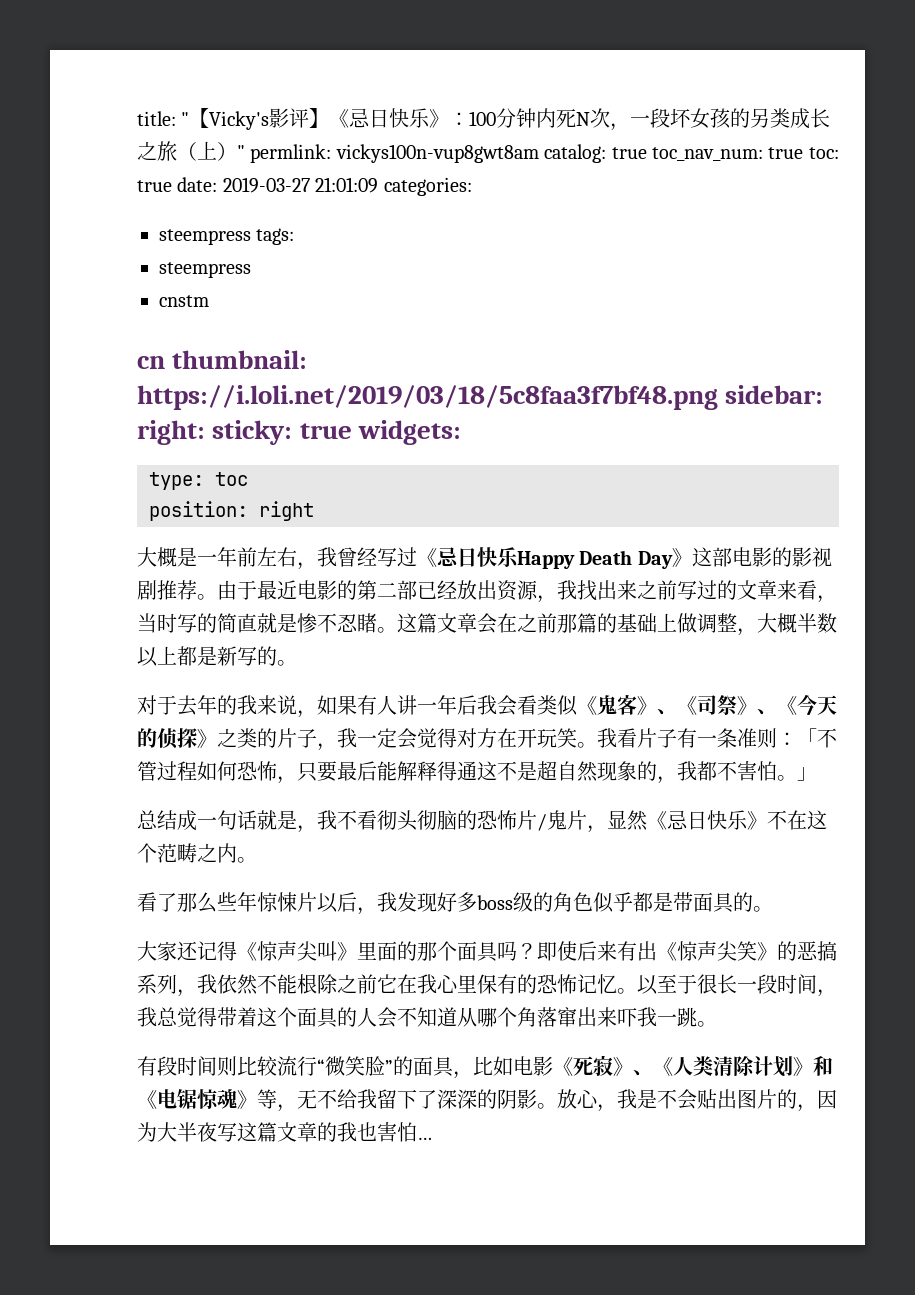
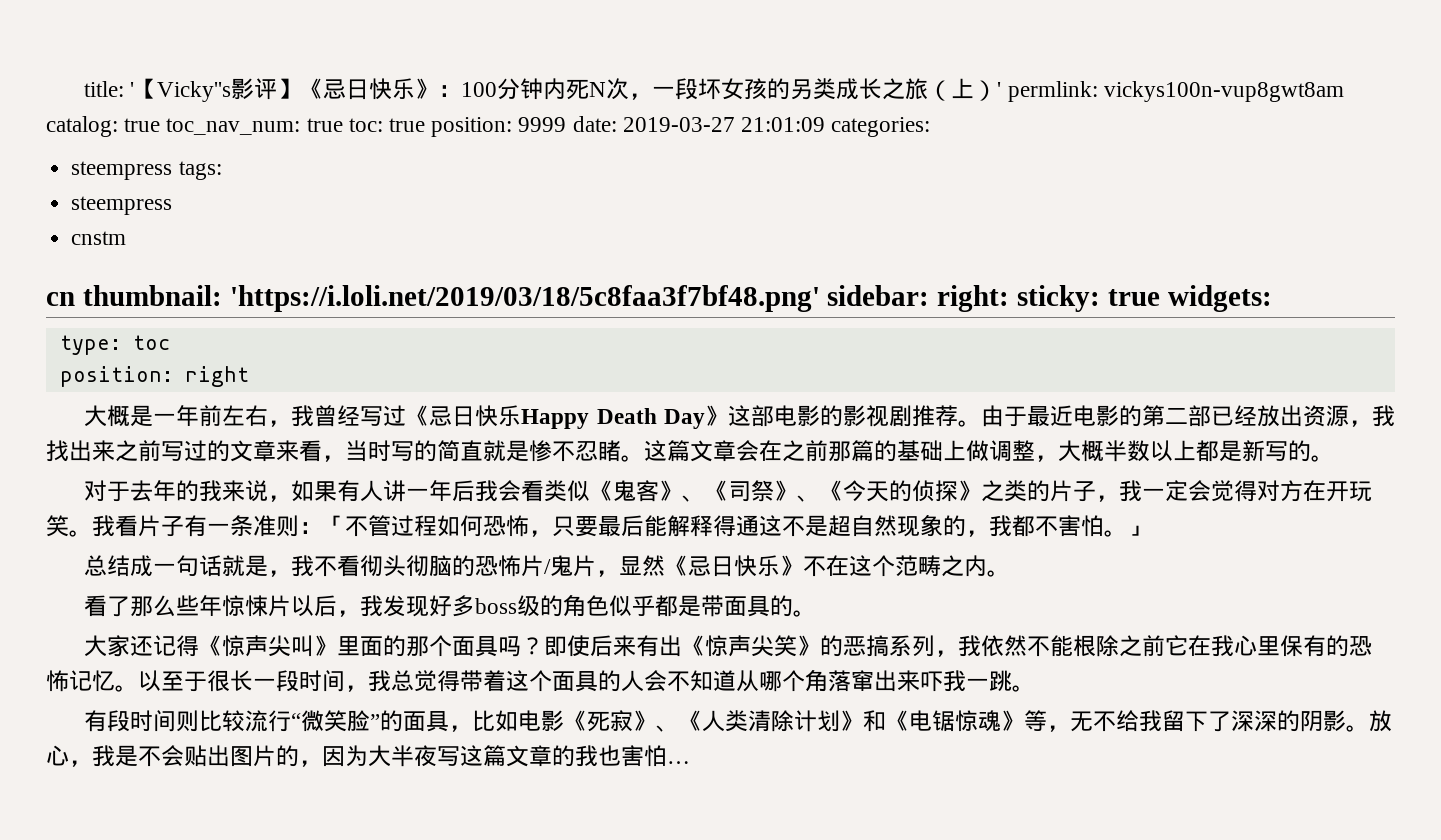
[181,108,270,130] "【Vicky's -> [130,78,232,102] '【Vicky''s
[237,145,245,159] " -> [997,82,1002,97] '
(172, 186) none -> [431,117,567,137] position: 9999
[137,385,718,410] https://i.loli.net/2019/03/18/5c8faa3f7bf48.png -> [229,285,820,312] 'https://i.loli.net/2019/03/18/5c8faa3f7bf48.png'

